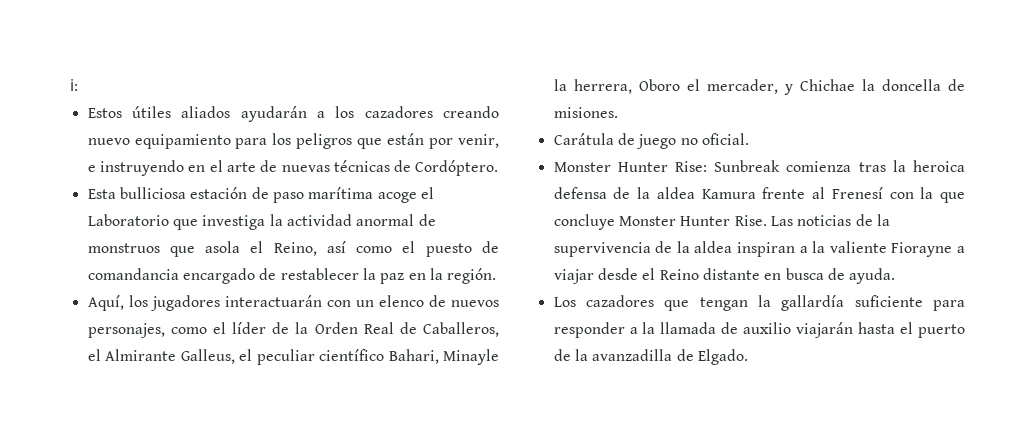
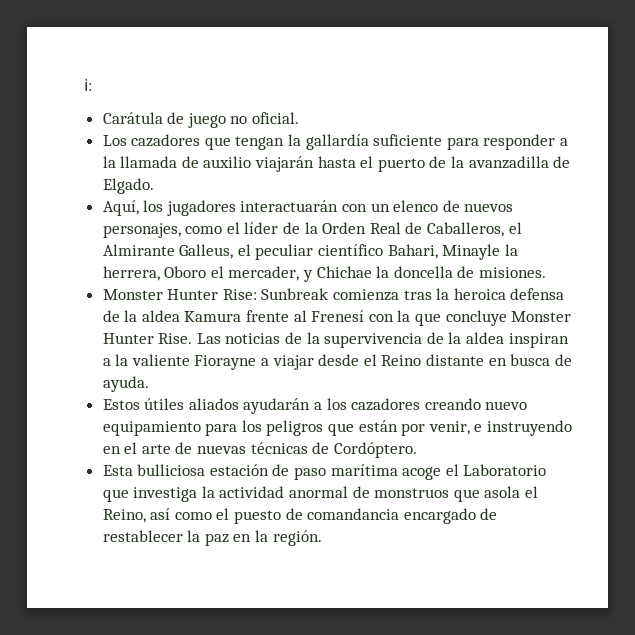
(78, 85) none -> [102,112,300,128] [102,134,569,150] [102,156,571,172] [102,178,154,194] [102,200,514,216] [102,222,522,238] [102,244,518,260] [102,266,547,282] [102,288,565,301] [102,310,572,326] [102,332,569,348] [102,354,572,370] [102,376,149,392] // Carátula de juego no oficial. // Los cazadores que tengan la gallardía suficiente para responder a la llamada de auxilio viajarán hasta el puerto de la avanzadilla de Elgado. // Aquí, los jugadores interactuarán con un elenco de nuevos personajes, como el líder de la Orden Real de Caballeros, el Almirante Galleus, el peculiar científico Bahari, Minayle la herrera, Oboro el mercader, y Chichae la doncella de misiones. // Monster Hunter Rise: Sunbreak comienza tras la heroica defensa de la aldea Kamura frente al Frenesí con la que concluye Monster Hunter Rise. Las noticias de la supervivencia de la aldea inspiran a la valiente Fiorayne a viajar desde el Reino distante en busca de ayuda.
[87,295,500,311] [87,322,500,338] [87,349,499,365] [553,79,965,95] [553,107,618,118] [553,133,749,149] [553,160,965,172] [553,187,965,203] [553,214,890,230] [553,241,966,257] [553,268,896,284] [553,295,965,311] [553,322,965,338] [553,349,748,365] // Aquí, los jugadores interactuarán con un elenco de nuevos personajes, como el líder de la Orden Real de Caballeros, el Almirante Galleus, el peculiar científico Bahari, Minayle la herrera, Oboro el mercader, y Chichae la doncella de misiones. // Carátula de juego no oficial. // Monster Hunter Rise: Sunbreak comienza tras la heroica defensa de la aldea Kamura frente al Frenesí con la que concluye Monster Hunter Rise. Las noticias de la supervivencia de la aldea inspiran a la valiente Fiorayne a viajar desde el Reino distante en busca de ayuda. // Los cazadores que tengan la gallardía suficiente para responder a la llamada de auxilio viajarán hasta el puerto de la avanzadilla de Elgado. -> (322, 538) none

